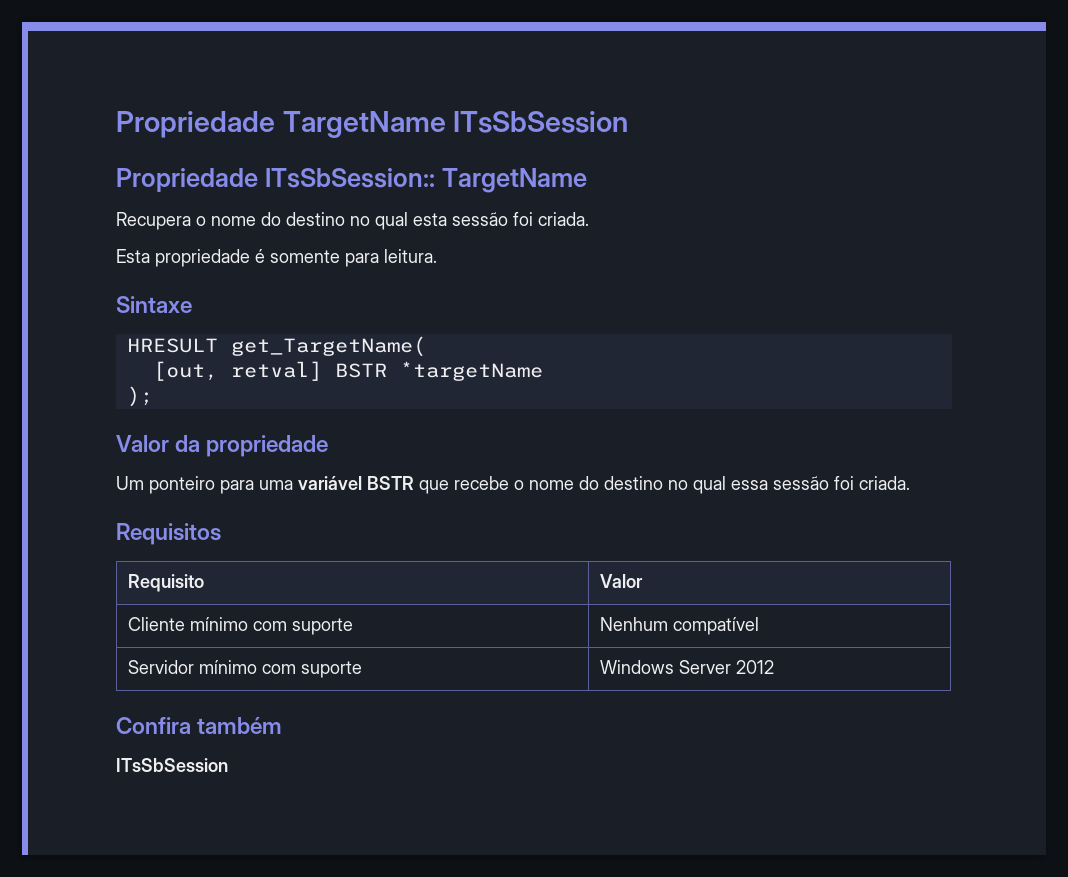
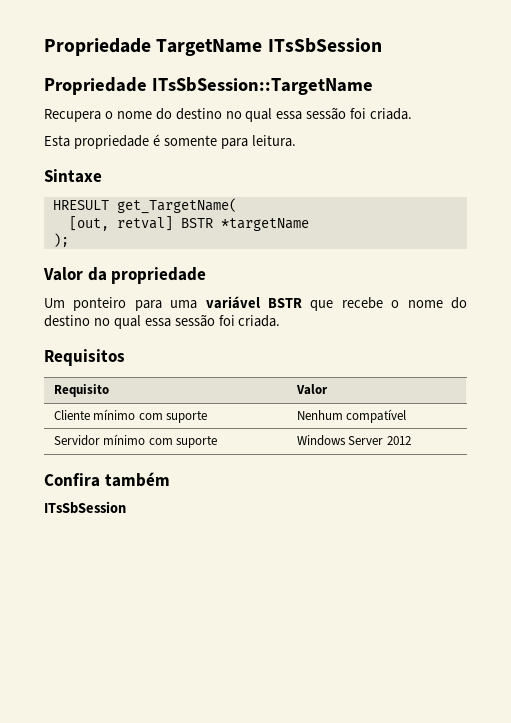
[264,168,587,193] ITsSbSession:: TargetName -> [151,77,373,95] ITsSbSession::TargetName
[413,213,447,226] esta -> [276,111,303,120] essa

